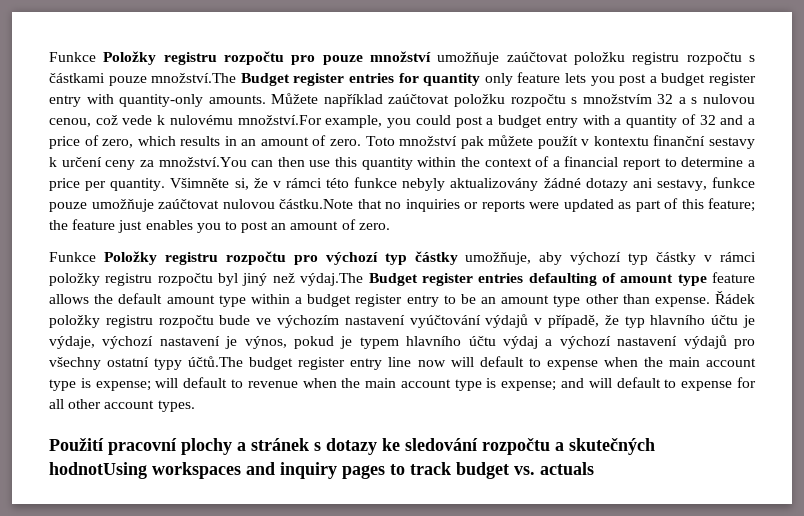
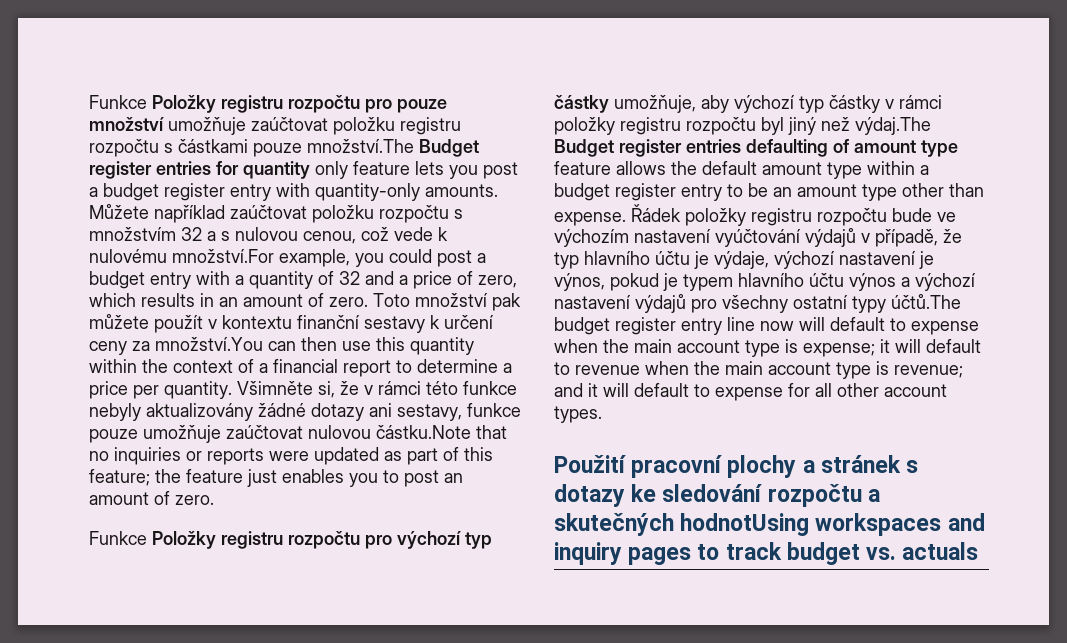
[502,336,538,349] výdaj -> [849,273,896,291] výnos
(151, 386) none -> [880,339,890,353] it
[501,378,585,391] expense; and -> [894,365,963,378] [554,383,598,397] revenue; and it

